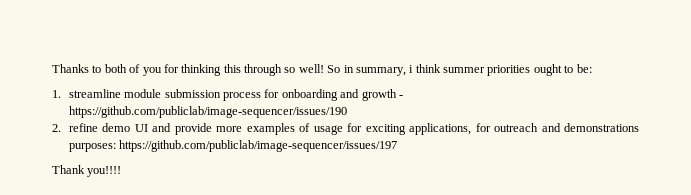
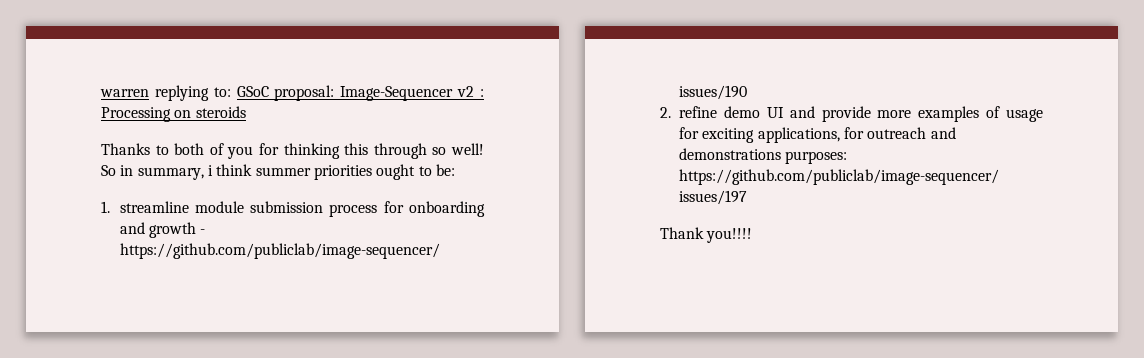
(52, 68) none -> [100,85,484,101] [101,106,246,122] warren replying to: GSoC proposal: Image-Sequencer v2 : Processing on steroids //

